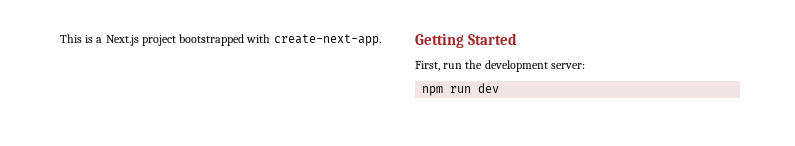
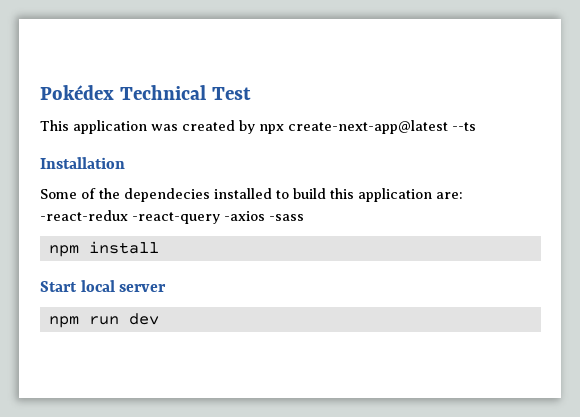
[60,34,381,46] [415,33,518,48] [415,60,585,72] This is a Next.js project bootstrapped with create-next-app. // Getting Started // First, run the development server: -> [40,85,251,100] [40,120,476,134] [40,157,125,169] [40,188,463,202] [40,210,304,224] [48,241,159,257] [40,280,167,292] Pokédex Technical Test // This application was created by npx create-next-app@latest --ts // Installation // Some of the dependecies installed to build this application are: -react-redux -react-query -axios -sass // npm install // Start local server

